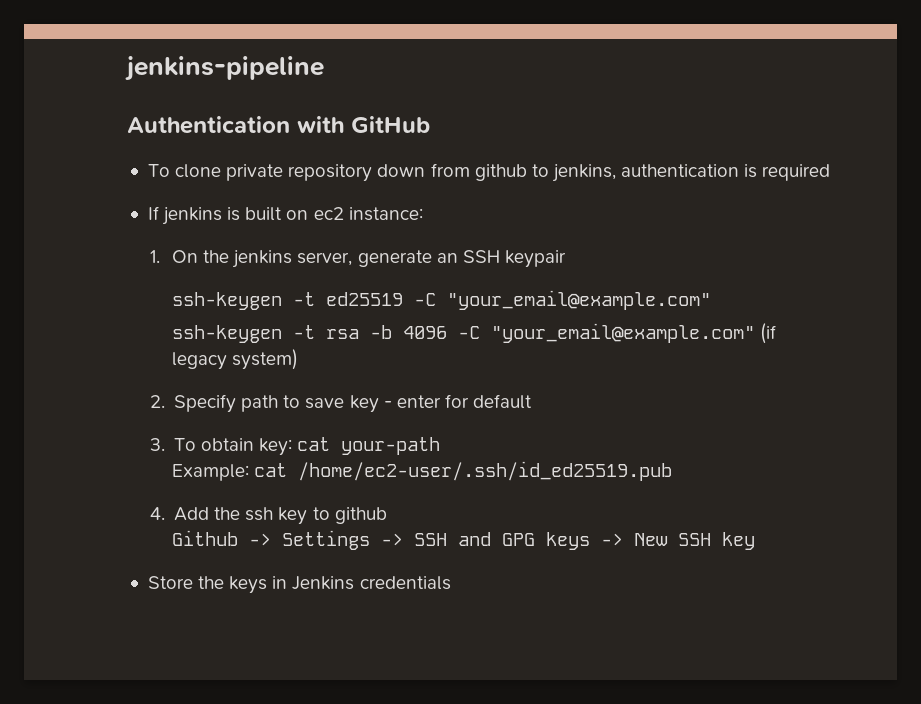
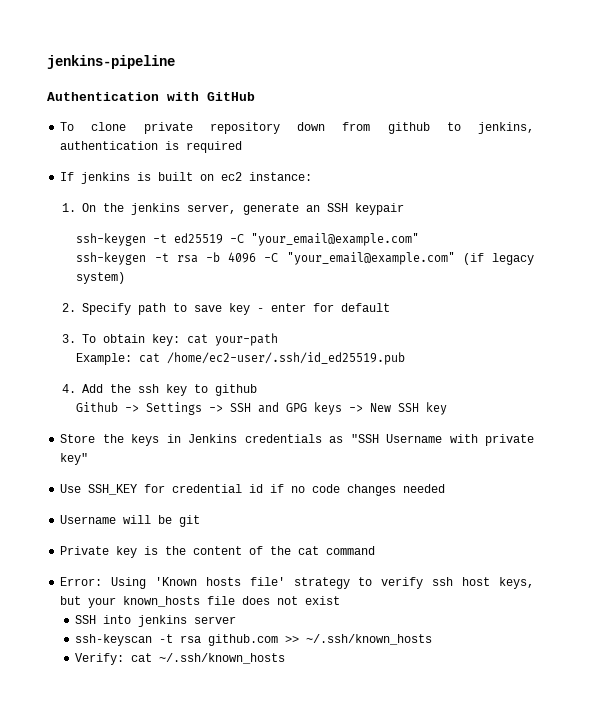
(451, 583) none -> [329,434,535,446] [60,453,89,465] [60,484,446,496] [60,515,201,527] [60,546,376,558] [60,577,534,589] [60,596,341,608] [74,615,236,627] [74,634,432,646] [74,653,285,665] as "SSH Username with private key" // Use SSH_KEY for credential id if no code changes needed // Username will be git // Private key is the content of the cat command // Error: Using 'Known hosts file' strategy to verify ssh host keys, but your known_hosts file does not exist // SSH into jenkins server // ssh-keyscan -t rsa github.com >> ~/.ssh/known_hosts // Verify: cat ~/.ssh/known_hosts

